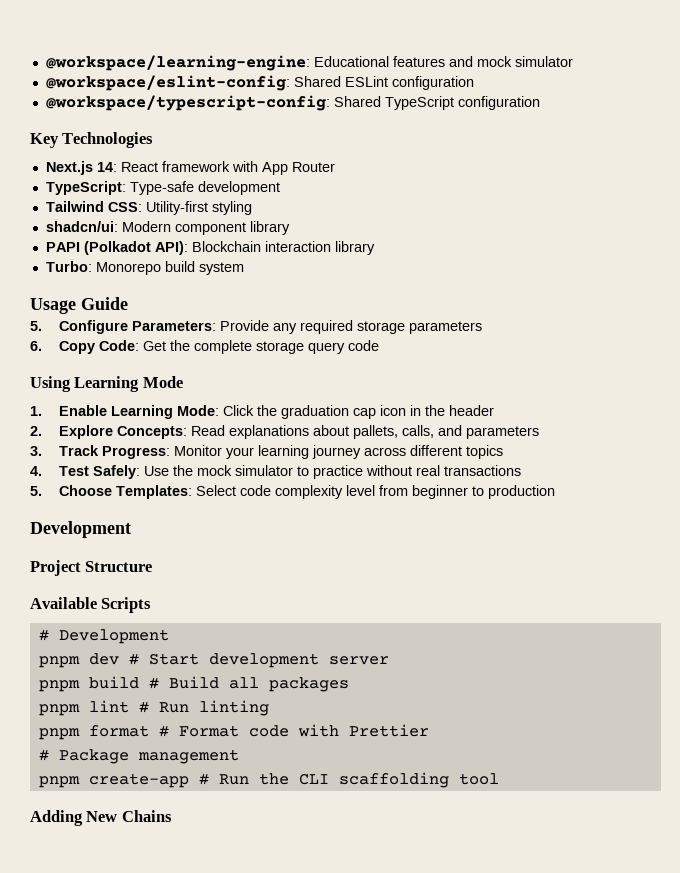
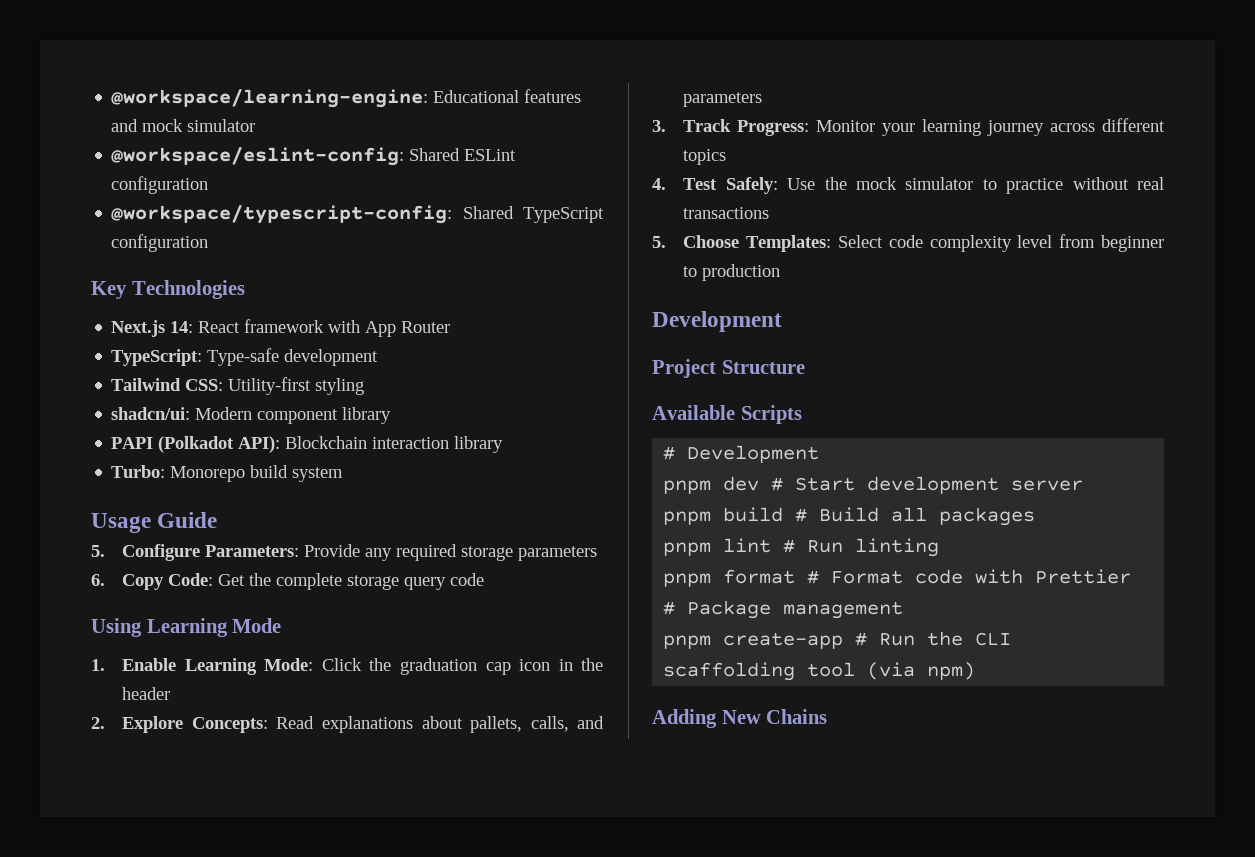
(499, 779) none -> [867,662,976,680] (via npm)

